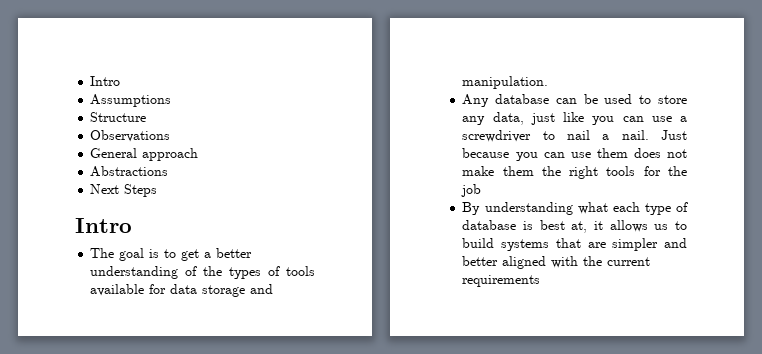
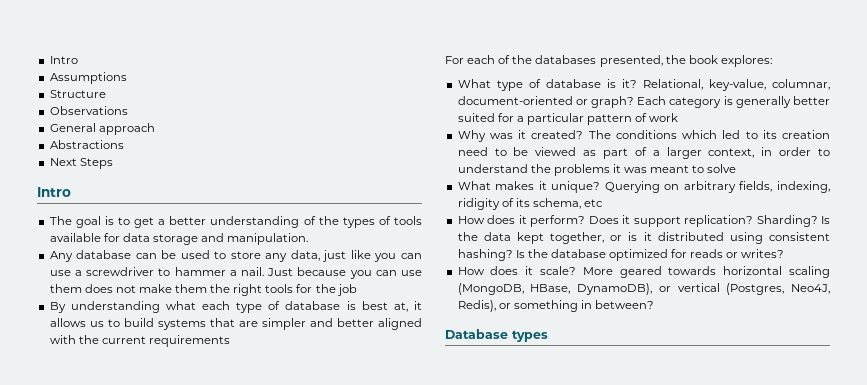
[567,130,591,140] nail -> [174,267,226,276] hammer
(541, 281) none -> [445,55,772,67] [457,79,830,91] [457,96,830,108] [457,113,679,125] [457,130,831,142] [457,147,831,159] [457,164,737,176] [457,181,830,193] [457,198,604,210] [457,215,830,227] [457,232,830,244] [457,249,785,261] [457,266,830,278] [457,283,830,295] [457,300,655,312] [445,329,548,342] // For each of the databases presented, the book explores: // What type of database is it? Relational, key-value, columnar, document-oriented or graph? Each category is generally better suited for a particular pattern of work // Why was it created? The conditions which led to its creation need to be viewed as part of a larger context, in order to understand the problems it was meant to solve // What makes it unique? Querying on arbitrary fields, indexing, ridigity of its schema, etc // How does it perform? Does it support replication? Sharding? Is the data kept together, or is it distributed using consistent hashing? Is the database optimized for reads or writes? // How does it scale? More geared towards horizontal scaling (MongoDB, HBase, DynamoDB), or vertical (Postgres, Neo4J, Redis), or something in between? // Database types

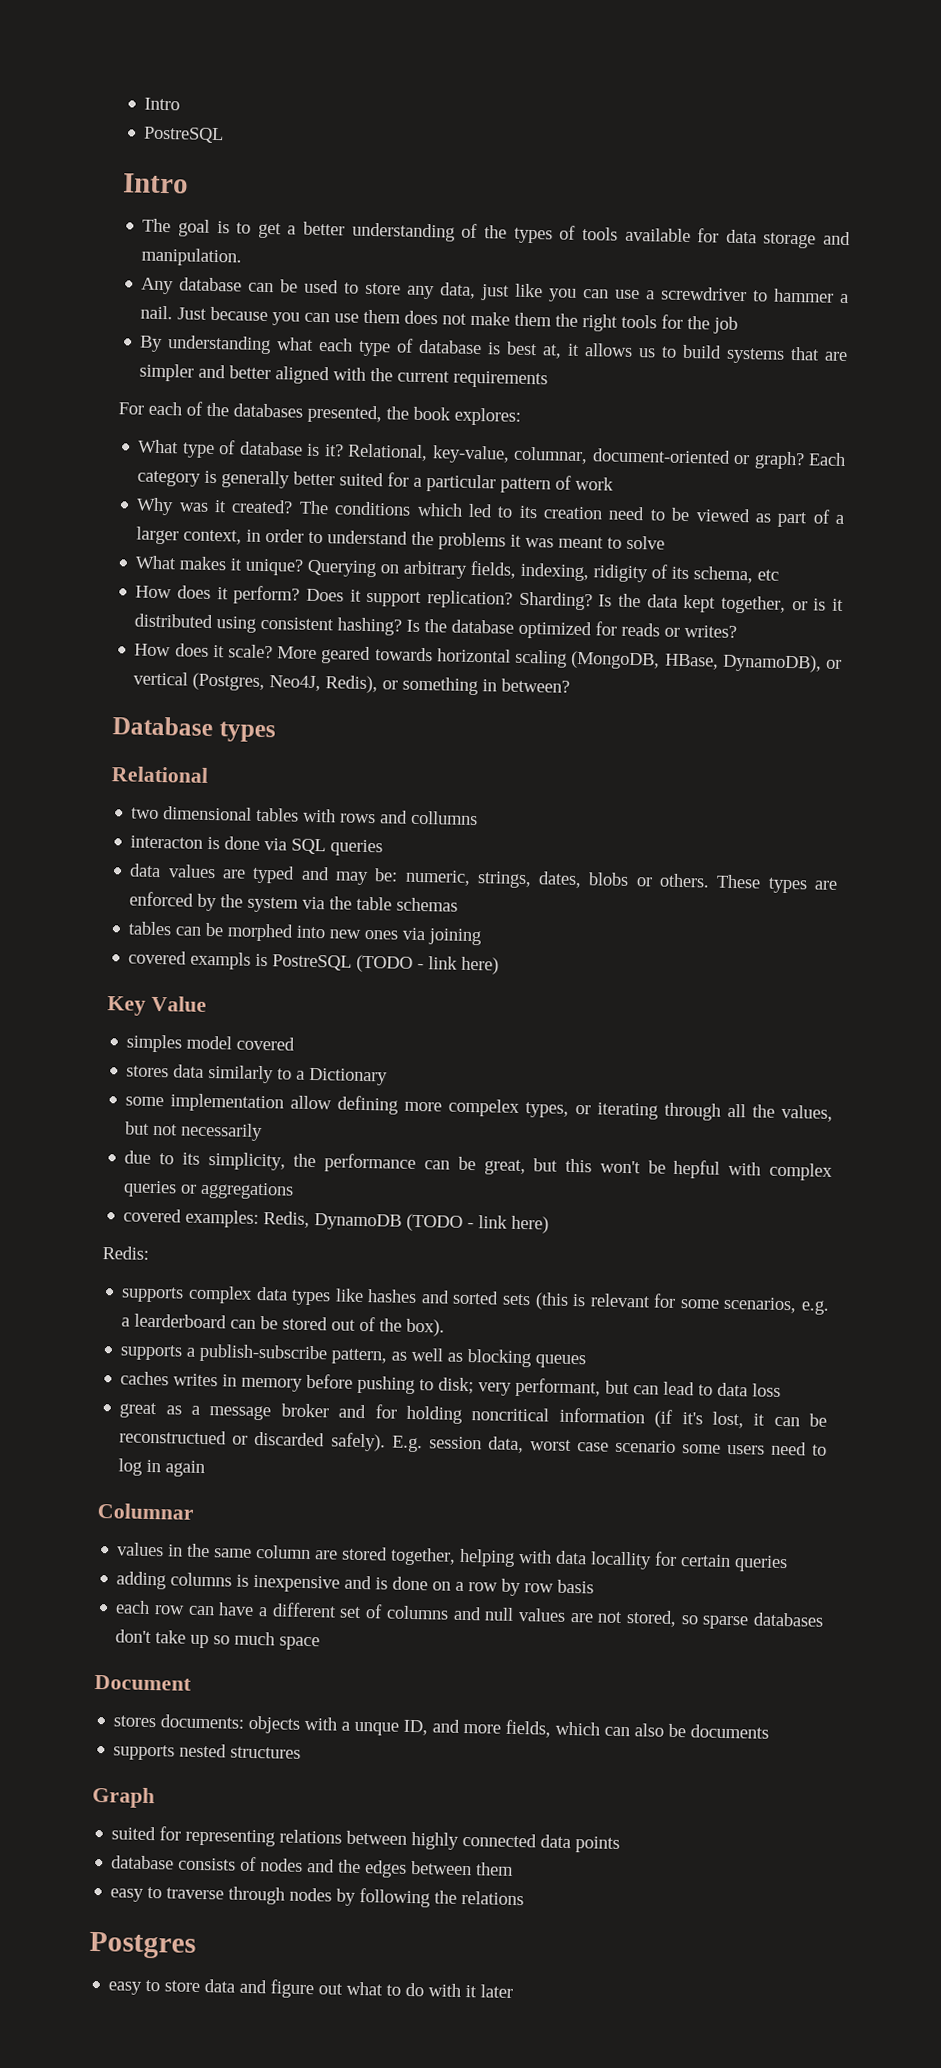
[49,56,78,64] [49,72,127,84] [49,90,106,98] [49,106,128,115] [49,123,155,135] [49,140,124,149] [49,158,113,169] Intro // Assumptions // Structure // Observations // General approach // Abstractions // Next Steps -> [144,97,181,111] [143,126,225,144] Intro // PostreSQL
(548, 336) none -> [111,766,209,783] [131,806,479,826] [130,835,384,857] [129,863,837,894] [129,891,459,913] [128,921,482,946] [128,950,500,975] [107,995,207,1016] [126,1034,296,1053] [126,1064,389,1086] [125,1093,833,1122] [125,1121,264,1142] [124,1150,833,1181] [123,1180,295,1200] [123,1208,550,1234] [102,1246,149,1260] [121,1285,829,1315] [121,1313,446,1337] [120,1343,587,1369] [120,1371,782,1398] [119,1402,827,1429] [119,1429,827,1456] [118,1458,206,1478] [97,1502,194,1520] [117,1542,789,1573] [116,1571,595,1597] [115,1600,824,1630] [115,1629,321,1651] [94,1674,192,1691] [113,1714,770,1739] [113,1743,302,1761] [92,1786,155,1809] [111,1826,621,1854] [111,1855,515,1878] [110,1886,525,1908] [89,1931,196,1959] [108,1979,514,1999] // Relational // two dimensional tables with rows and collumns // interacton is done via SQL queries // data values are typed and may be: numeric, strings, dates, blobs or others. These types are enforced by the system via the table schemas // tables can be morphed into new ones via joining // covered exampls is PostreSQL (TODO - link here) // Key Value // simples model covered // stores data similarly to a Dictionary // some implementation allow defining more compelex types, or iterating through all the values, but not necessarily // due to its simplicity, the performance can be great, but this won't be hepful with complex queries or aggregations // covered examples: Redis, DynamoDB (TODO - link here) // Redis: // supports complex data types like hashes and sorted sets (this is relevant for some scenarios, e.g. a learderboard can be stored out of the box). // supports a publish-subscribe pattern, as well as blocking queues // caches writes in memory before pushing to disk; very performant, but can lead to data loss // great as a message broker and for holding noncritical information (if it's lost, it can be reconstructued or discarded safely). E.g. session data, worst case scenario some users need to log in again // Columnar // values in the same column are stored together, helping with data locallity for certain queries // adding columns is inexpensive and is done on a row by row basis // each row can have a different set of columns and null values are not stored, so sparse databases don't take up so much space // Document // stores documents: objects with a unque ID, and more fields, which can also be documents // supports nested structures // Graph // suited for representing relations between highly connected data points // database consists of nodes and the edges between them // easy to traverse through nodes by following the relations // Postgres // easy to store data and figure out what to do with it later

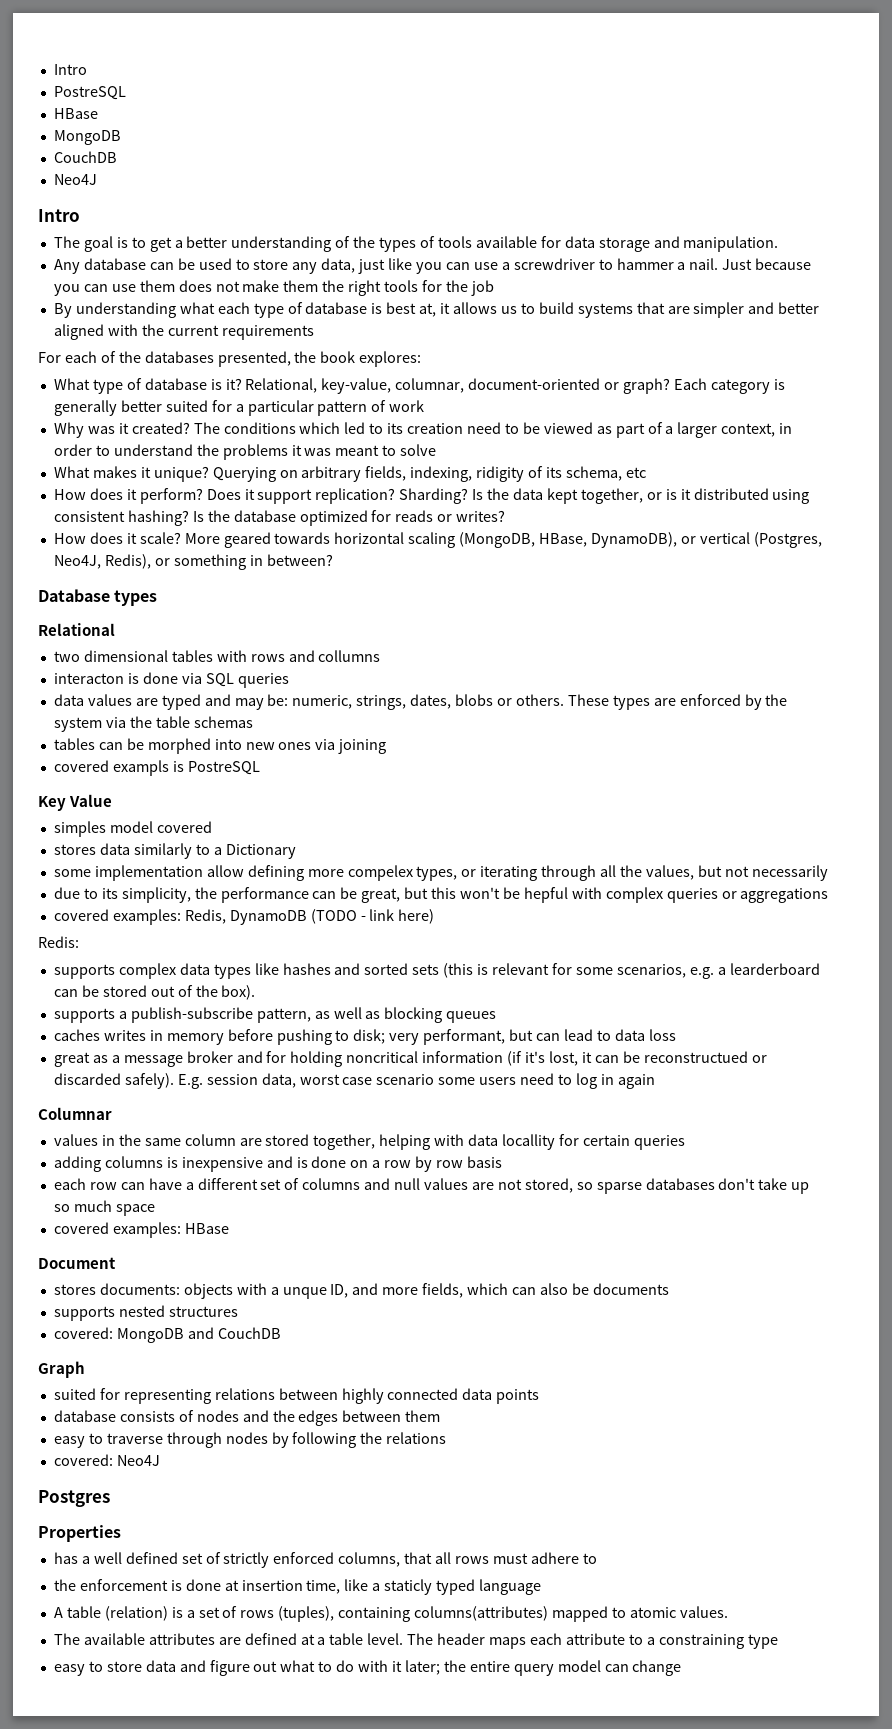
(225, 135) none -> [53,108,98,119] [53,130,121,145] [53,151,117,163] [53,174,97,185] // HBase // MongoDB // CouchDB // Neo4J
[356,954,500,975] (TODO - link here) -> (260, 768) none
(321, 1643) none -> [53,1222,229,1238] // covered examples: HBase
(302, 1752) none -> [53,1327,281,1343] // covered: MongoDB and CouchDB
(525, 1898) none -> [53,1454,160,1466] // covered: Neo4J
(196, 1945) none -> [38,1525,121,1542] [53,1552,597,1568] [53,1579,542,1595] [53,1606,728,1622] [53,1633,778,1649] // Properties // has a well defined set of strictly enforced columns, that all rows must adhere to // the enforcement is done at insertion time, like a staticly typed language // A table (relation) is a set of rows (tuples), containing columns(attributes) mapped to atomic values. // The available attributes are defined at a table level. The header maps each attribute to a constraining type
[480,1984,514,1998] later -> [404,1660,682,1676] later; the entire query model can change

